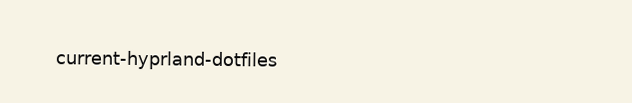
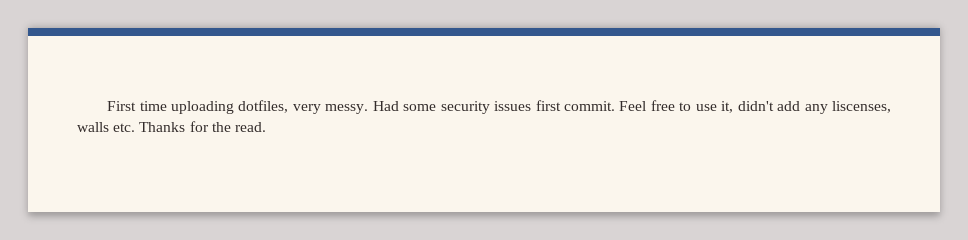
[55,50,277,71] current-hyprland-dotfiles -> [107,100,891,114] [77,121,266,132] First time uploading dotfiles, very messy. Had some security issues first commit. Feel free to use it, didn't add any liscenses, walls etc. Thanks for the read.

